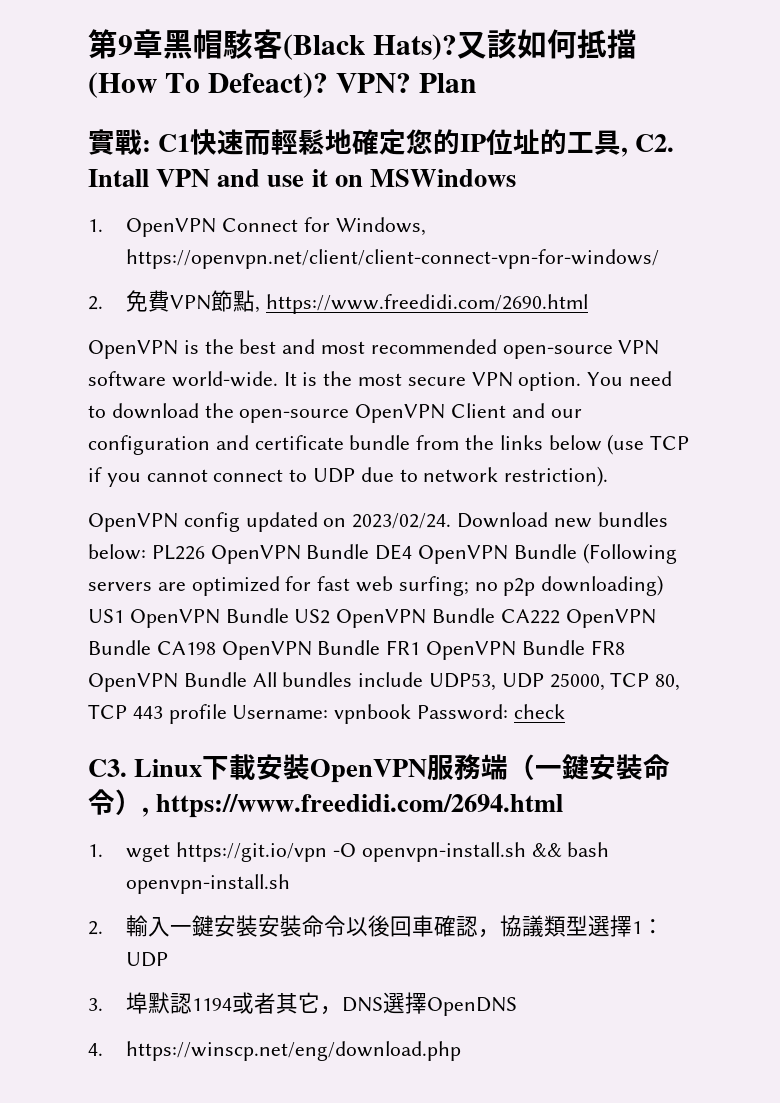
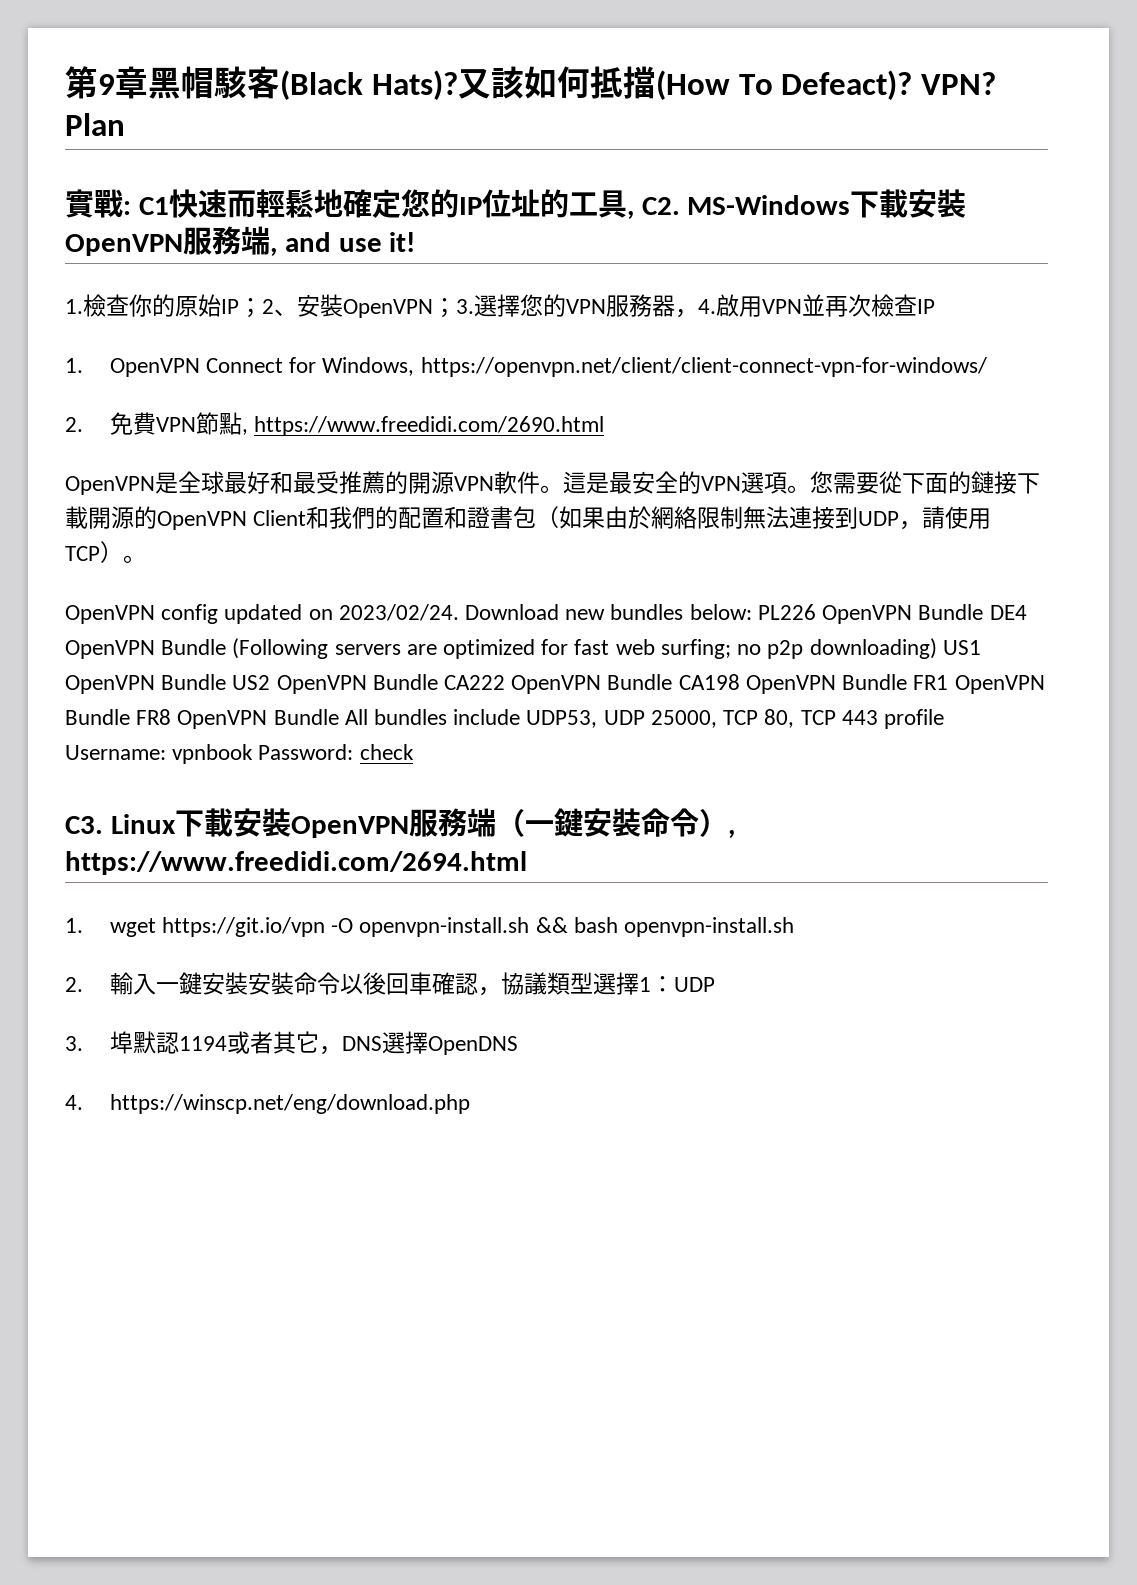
[88,169,516,187] Intall VPN and use it on MSWindows -> [687,189,967,218] [65,226,416,256] [65,294,935,318] MS-Windows下載安裝OpenVPN服務端, and use it! // 1.檢查你的原始IP；2、安裝OpenVPN；3.選擇您的VPN服務器，4.啟用VPN並再次檢查IP
[183,339,660,359] [88,371,673,391] [88,403,582,423] [88,434,690,455] [88,466,609,487] is the best and most recommended open-source VPN software world-wide. It is the most secure VPN option. You need to download the open-source OpenVPN Client and our configuration and certificate bundle from the links below (use TCP if you cannot connect to UDP due to network restriction). -> [155,471,1040,494] [65,506,992,530] [65,541,146,563] 是全球最好和最受推薦的開源VPN軟件。這是最安全的VPN選項。您需要從下面的鏈接下載開源的OpenVPN Client和我們的配置和證書包（如果由於網絡限制無法連接到UDP，請使用TCP）。

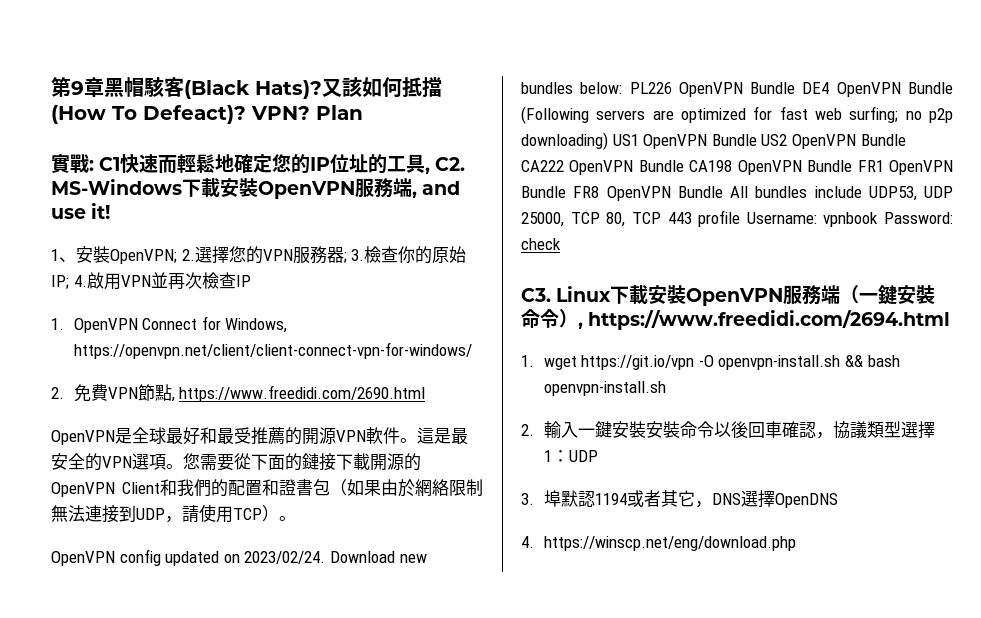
[65,294,474,318] 1.檢查你的原始IP；2、安裝OpenVPN；3. -> [51,246,195,264] 1、安裝OpenVPN; 2.
[675,309,698,318] ， -> [343,246,467,264] [51,275,69,289] ; 3.檢查你的原始IP;

